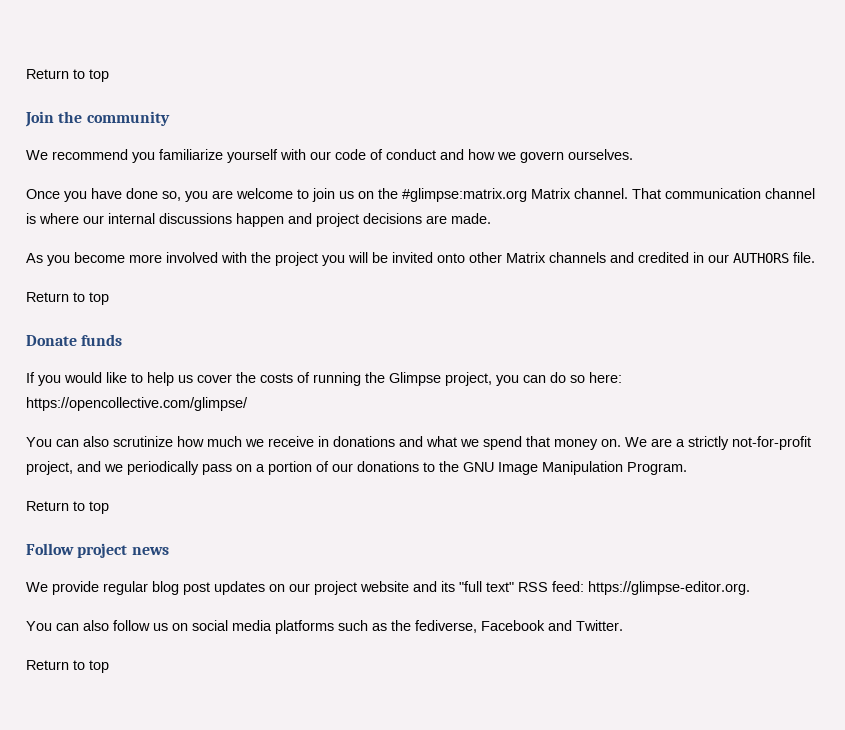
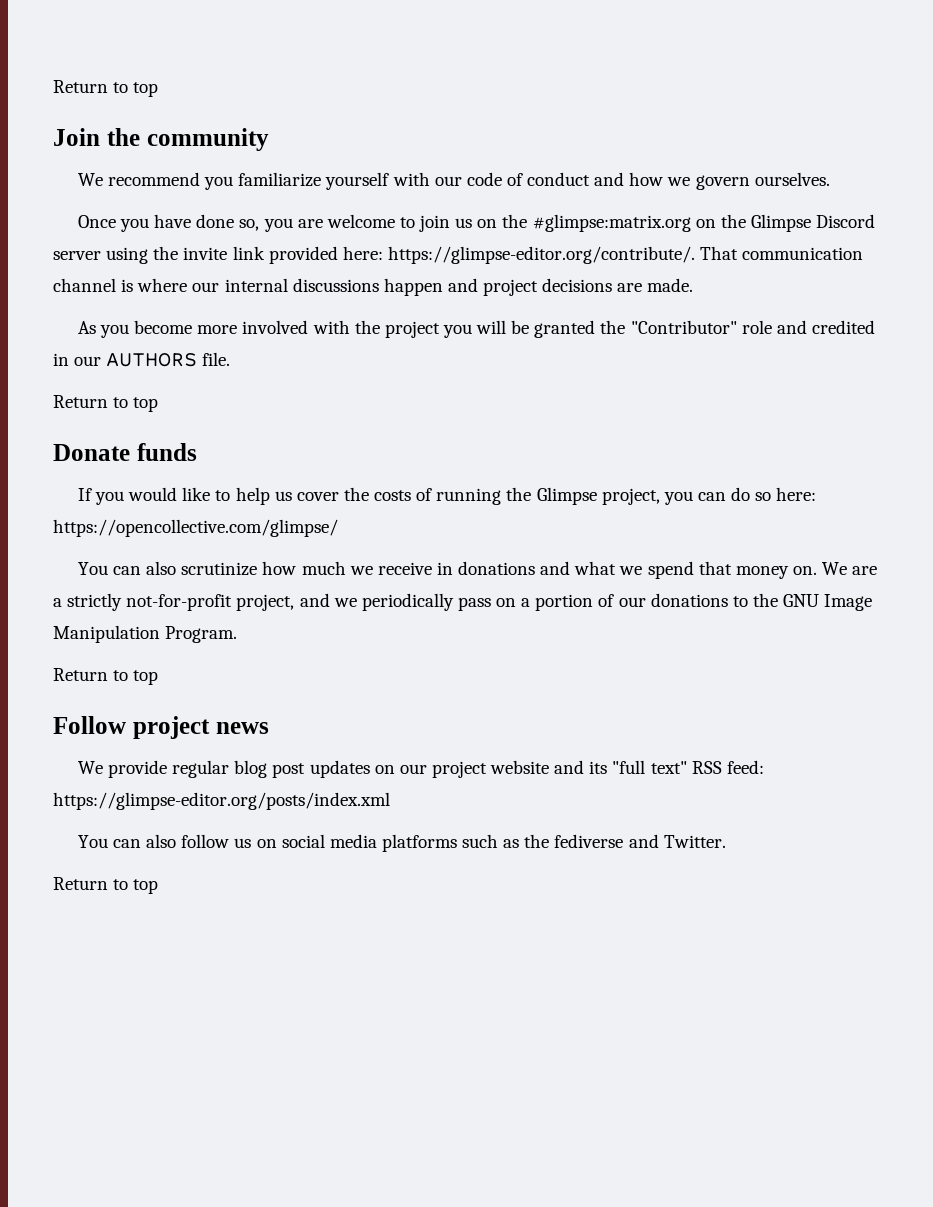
[531,188,628,199] Matrix channel. -> [695,214,876,232] [53,246,695,264] on the Glimpse Discord server using the invite link provided here: https://glimpse-editor.org/contribute/.
[392,252,606,263] invited onto other Matrix channels -> [534,320,772,338] granted the "Contributor" role
[588,581,750,595] https://glimpse-editor.org. -> [53,792,390,810] https://glimpse-editor.org/posts/index.xml
[415,620,545,633] fediverse, Facebook -> [554,834,624,848] fediverse

